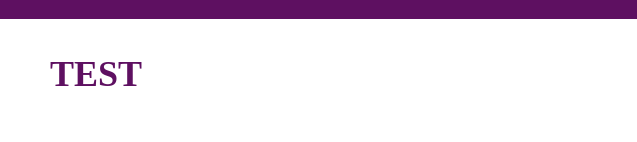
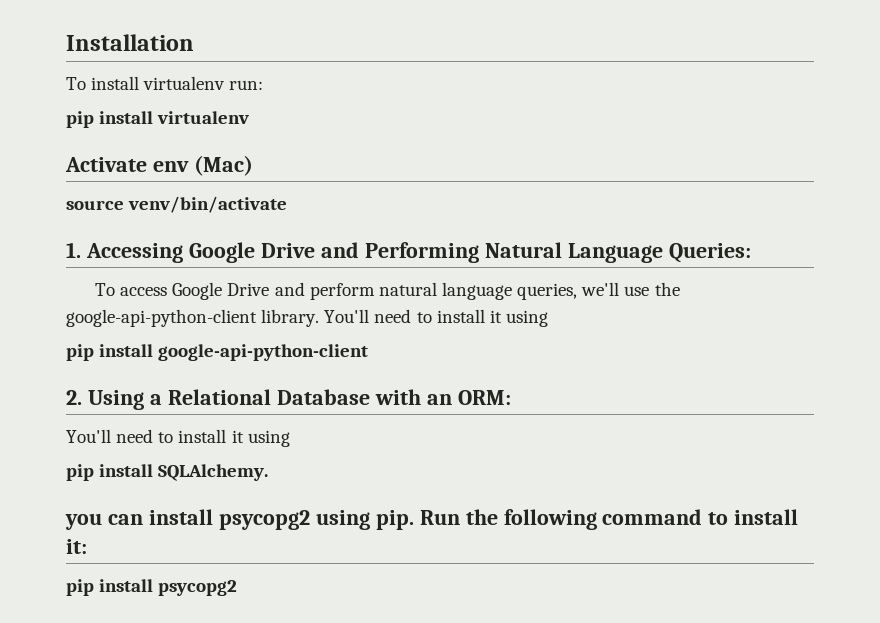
[50,62,142,86] TEST -> [66,34,194,51] [66,76,264,90] [66,111,250,128] [65,155,253,176] [66,196,288,213] [66,242,751,263] [95,282,680,300] [66,309,548,327] [66,344,369,361] [66,389,511,410] [66,429,290,447] [66,464,269,481] [65,509,799,530] [66,539,87,554] [66,579,238,596] Installation // To install virtualenv run: // pip install virtualenv // Activate env (Mac) // source venv/bin/activate // 1. Accessing Google Drive and Performing Natural Language Queries: // To access Google Drive and perform natural language queries, we'll use the google-api-python-client library. You'll need to install it using // pip install google-api-python-client // 2. Using a Relational Database with an ORM: // You'll need to install it using // pip install SQLAlchemy. // you can install psycopg2 using pip. Run the following command to install it: // pip install psycopg2

